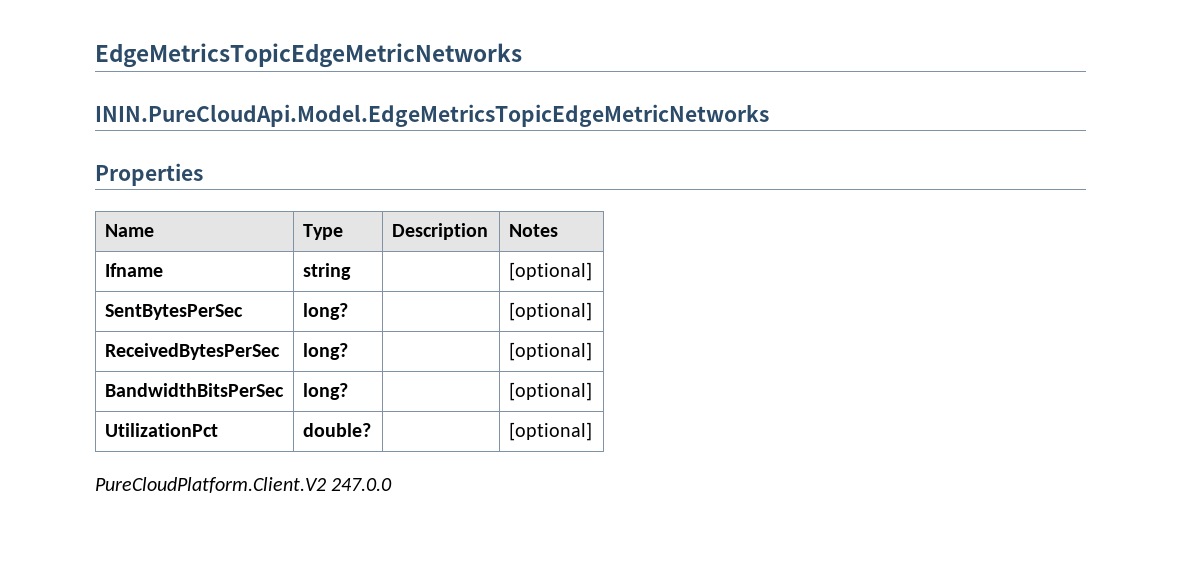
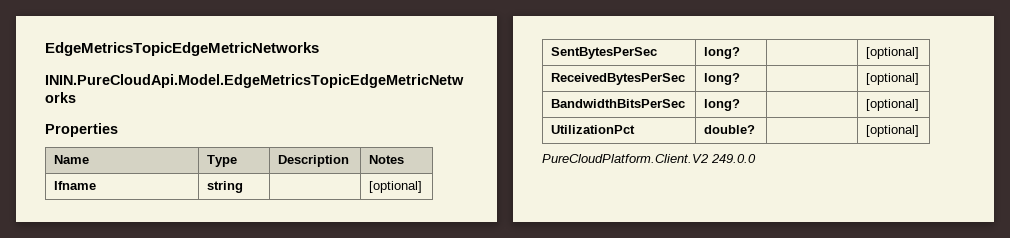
[331,478,393,491] 247.0.0 -> [711,154,756,163] 249.0.0

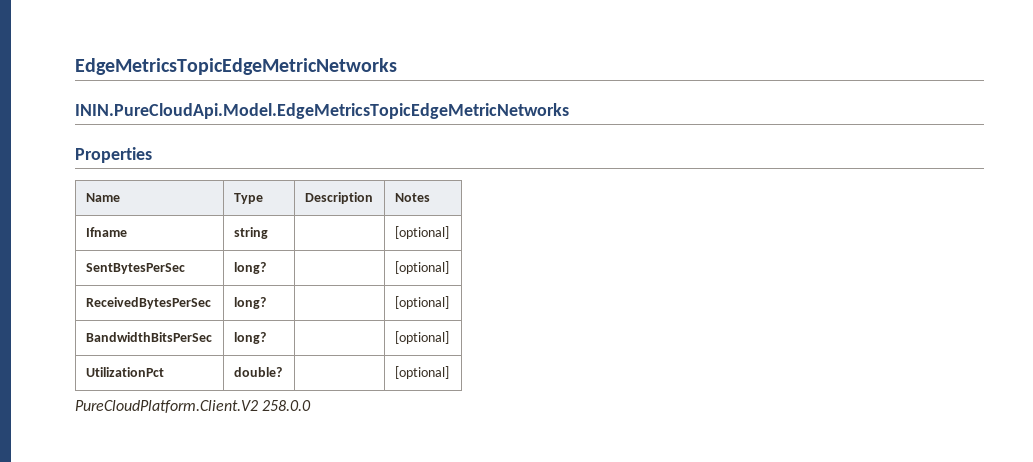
[711,154,756,163] 249.0.0 -> [262,400,312,411] 258.0.0

